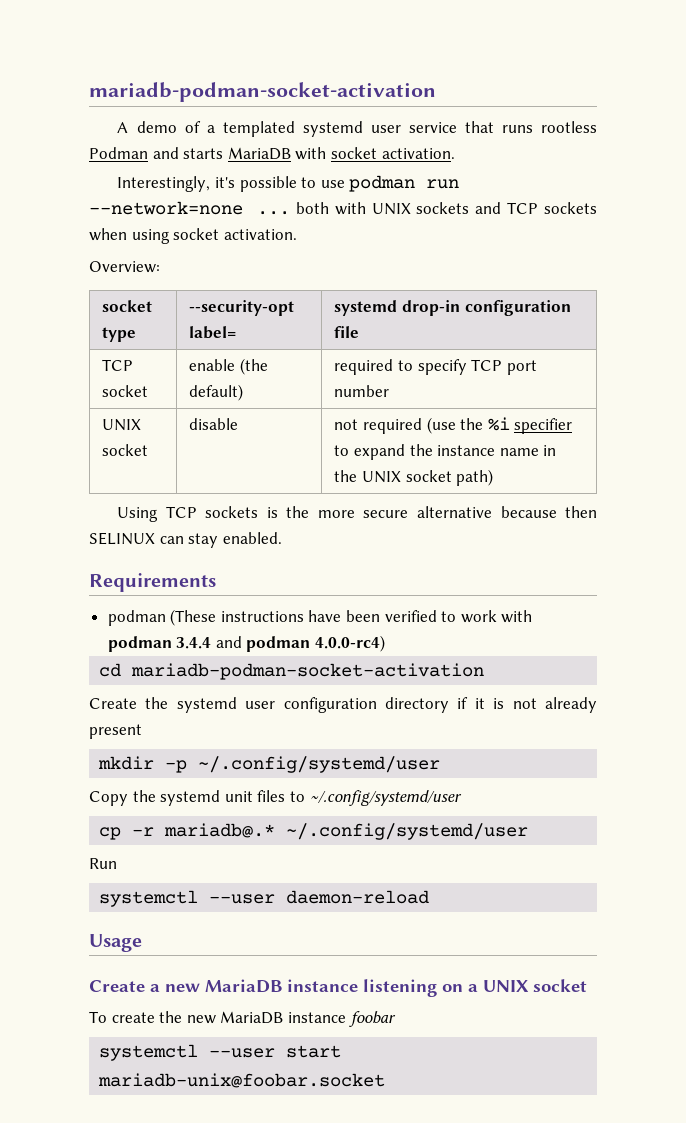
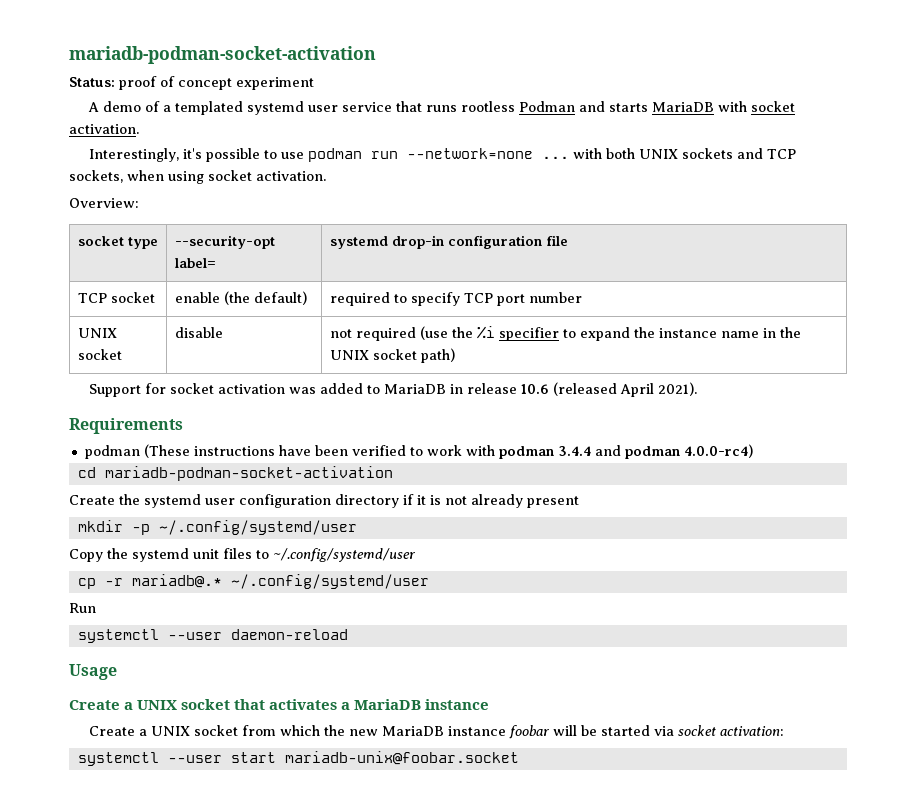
[89,82,436,102] mariadb-podman-socket-activation -> [69,46,376,64] [69,76,314,90] mariadb-podman-socket-activation // Status: proof of concept experiment
[295,202,366,215] both with -> [573,148,636,159] with both
[544,202,598,214] sockets -> [69,170,123,183] sockets,
[117,506,597,522] [89,532,282,548] Using TCP sockets is the more secure alternative because then SELINUX can stay enabled. -> [89,382,698,397] Support for socket activation was added to MariaDB in release 10.6 (released April 2021).
[165,979,587,997] [89,1011,155,1023] new MariaDB instance listening on a UNIX socket // To create -> [137,699,490,710] [89,725,321,736] UNIX socket that activates a MariaDB instance // Create a UNIX socket from which
(396, 1019) none -> [553,725,785,736] will be started via socket activation:

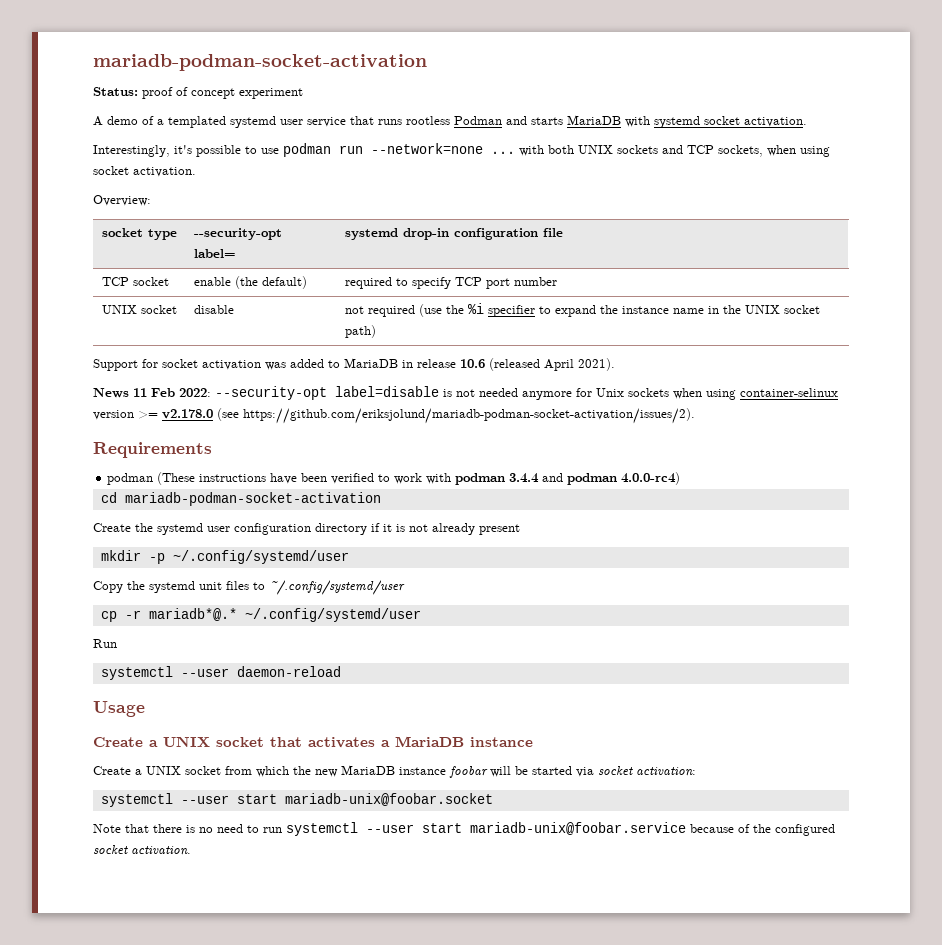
(748, 106) none -> [654,116,700,128] systemd
(698, 389) none -> [93,386,838,400] [93,408,695,424] // News 11 Feb 2022: --security-opt label=disable is not needed anymore for Unix sockets when using container-selinux version >= v2.178.0 (see https://github.com/eriksjolund/mariadb-podman-socket-activation/issues/2).
[131,574,222,588] mariadb@.* -> [148,608,237,621] mariadb*@.*
(519, 758) none -> [93,822,835,836] [93,845,191,855] // Note that there is no need to run systemctl --user start mariadb-unix@foobar.service because of the configured socket activation.

